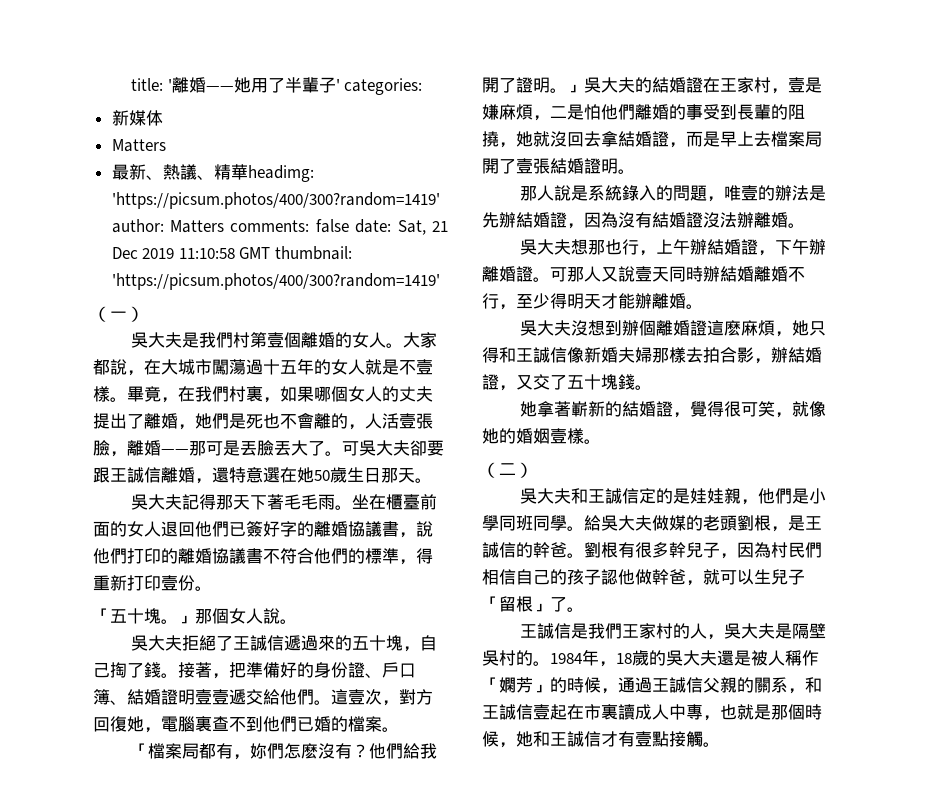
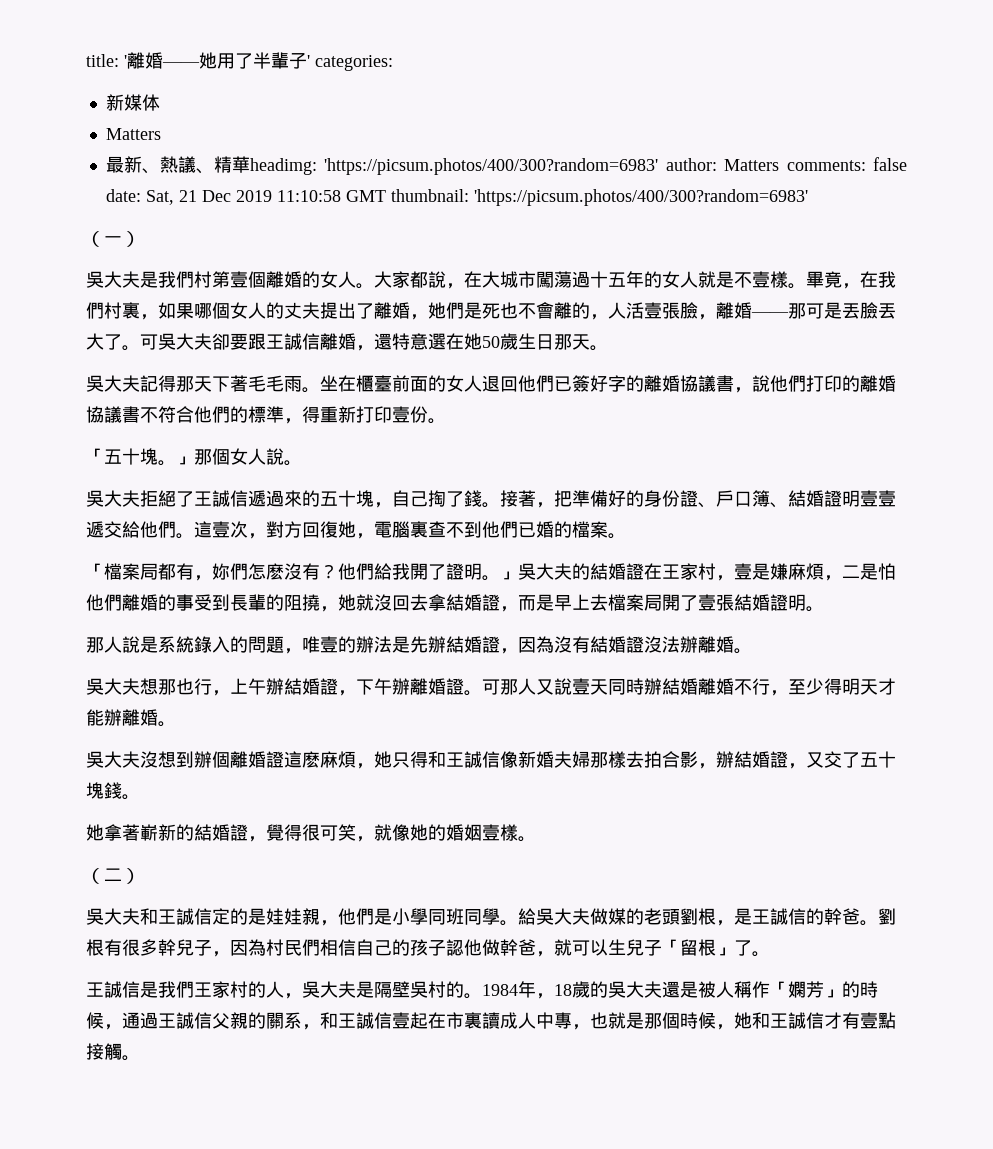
[111,192,440,209] 'https://picsum.photos/400/300?random=1419' -> [324,158,659,175] 'https://picsum.photos/400/300?random=6983'
[111,273,440,290] 'https://picsum.photos/400/300?random=1419' -> [473,189,808,206] 'https://picsum.photos/400/300?random=6983'

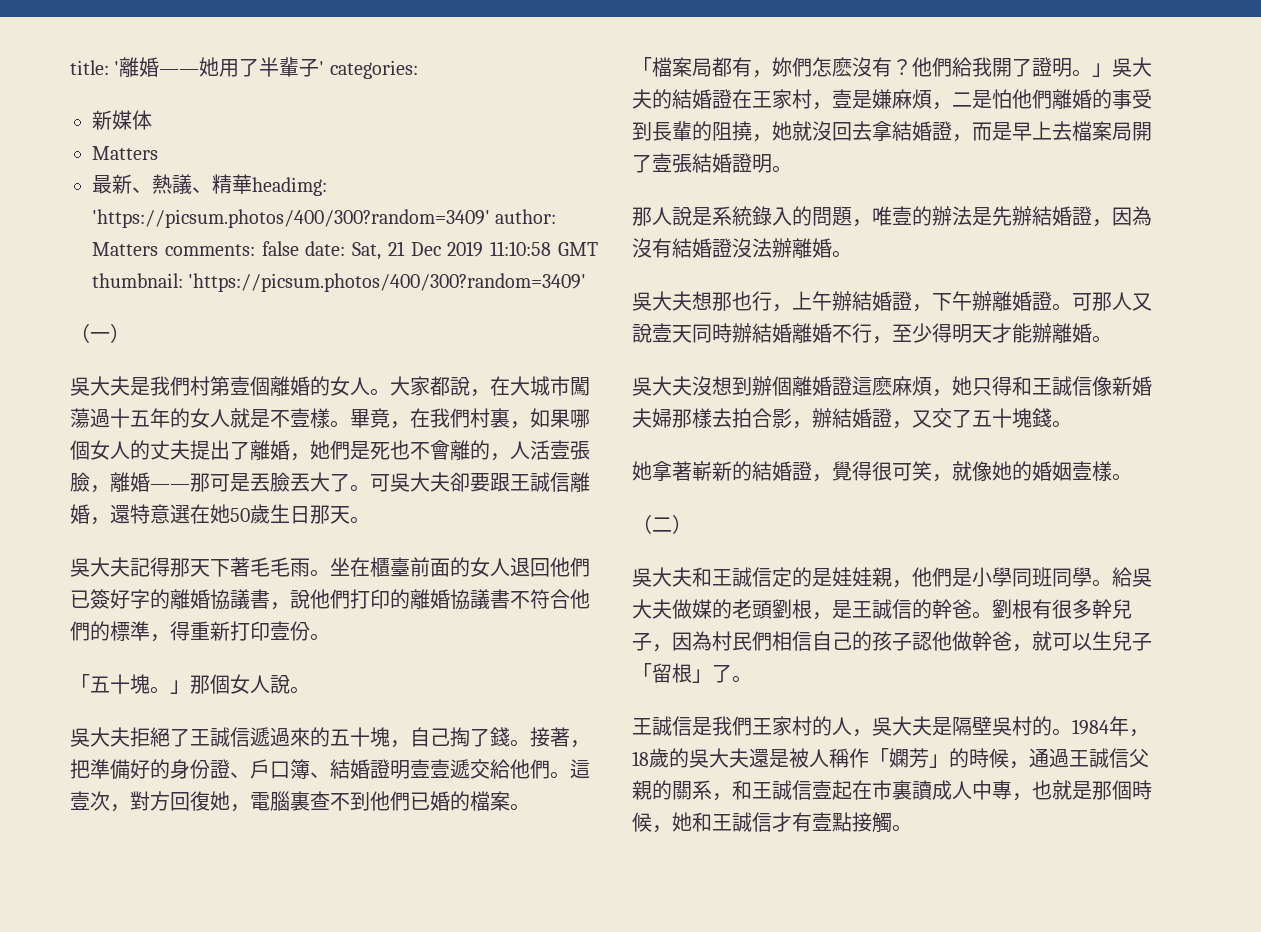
[324,158,659,175] 'https://picsum.photos/400/300?random=6983' -> [92,209,490,228] 'https://picsum.photos/400/300?random=3409'
[473,189,808,206] 'https://picsum.photos/400/300?random=6983' -> [188,273,587,292] 'https://picsum.photos/400/300?random=3409'

